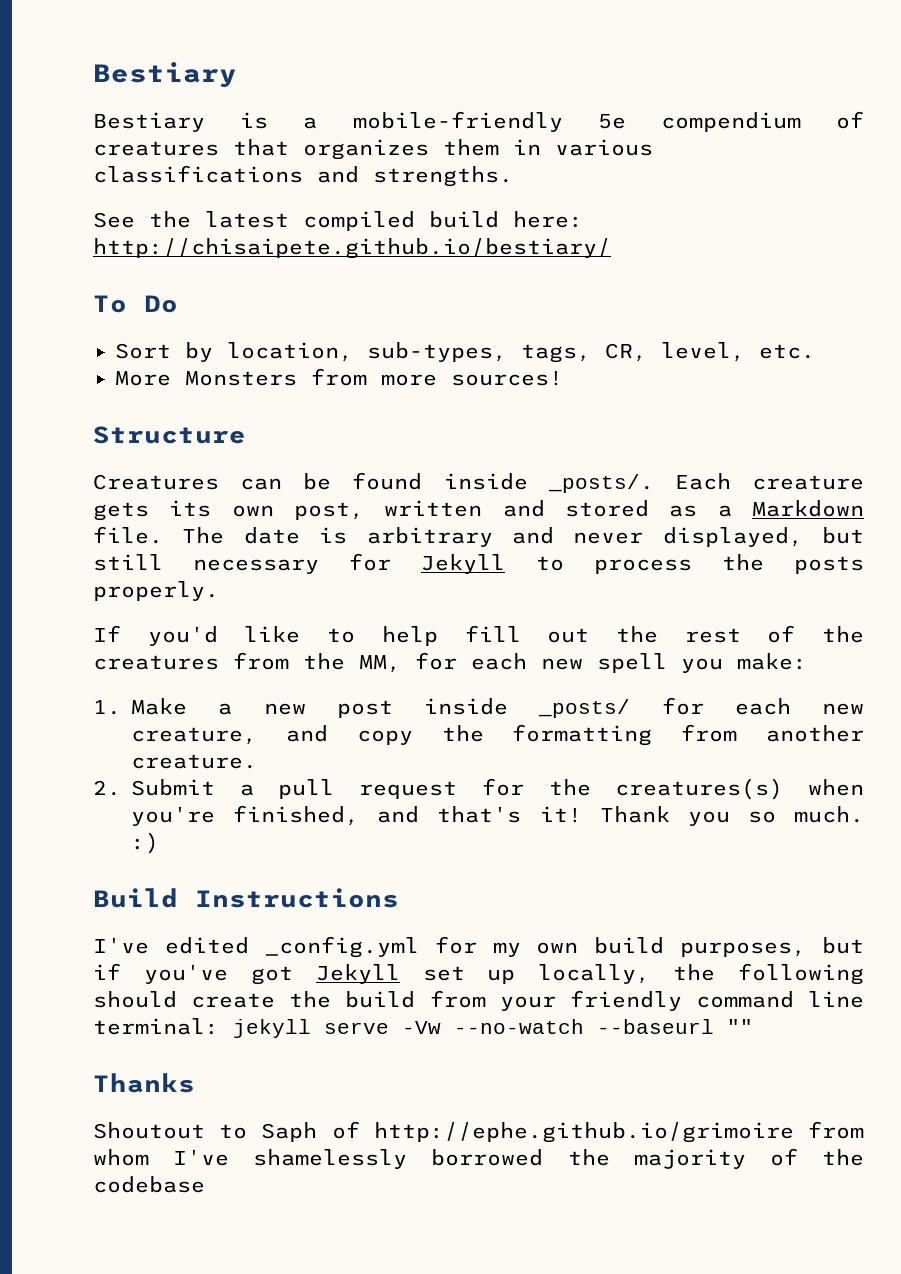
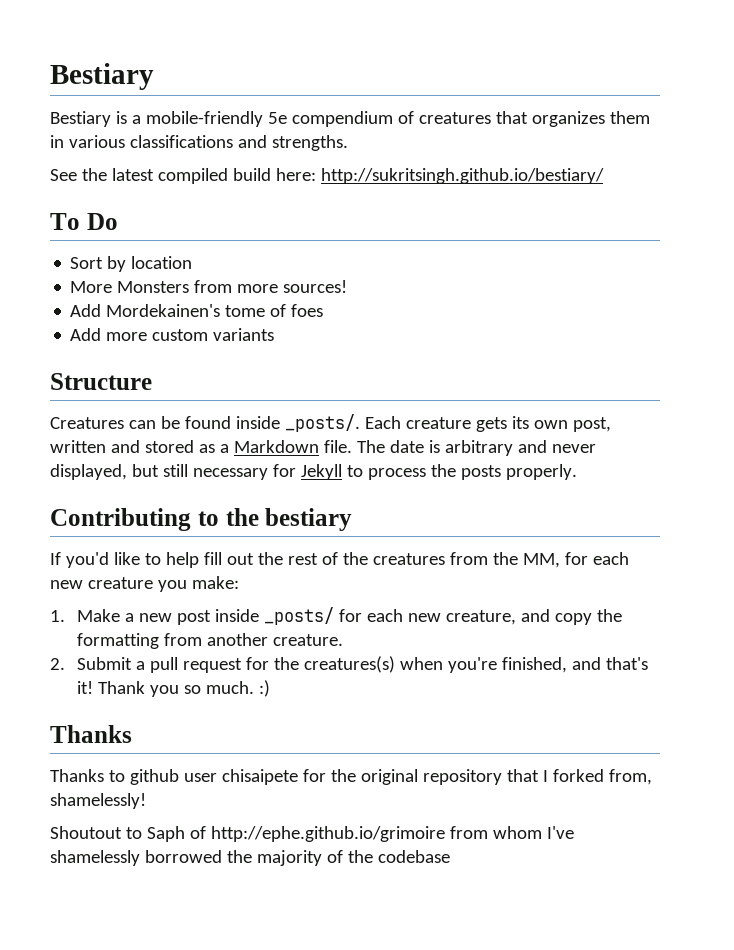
[93,238,611,259] http://chisaipete.github.io/bestiary/ -> [320,168,604,184] http://sukritsingh.github.io/bestiary/
[227,342,815,363] location, sub-types, tags, CR, level, etc. -> [131,256,193,269] location
(563, 378) none -> [70,304,324,317] [70,328,275,341] // Add Mordekainen's tome of foes // Add more custom variants
(219, 591) none -> [50,508,353,531] // Contributing to the bestiary
[597,653,667,673] spell -> [87,577,153,589] creature
[93,888,399,908] [93,936,864,958] [93,963,864,985] [93,990,864,1011] [93,1018,753,1038] [93,1073,195,1093] Build Instructions // I've edited _config.yml for my own build purposes, but if you've got Jekyll set up locally, the following should create the build from your friendly command line terminal: jekyll serve -Vw --no-watch --baseurl "" // Thanks -> [50,725,132,743] [50,769,652,785] [50,793,146,809] Thanks // Thanks to github user chisaipete for the original repository that I forked from, shamelessly!

